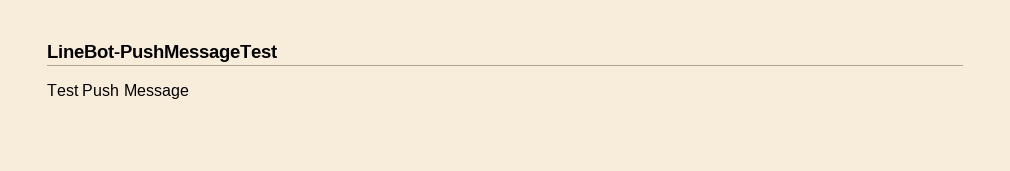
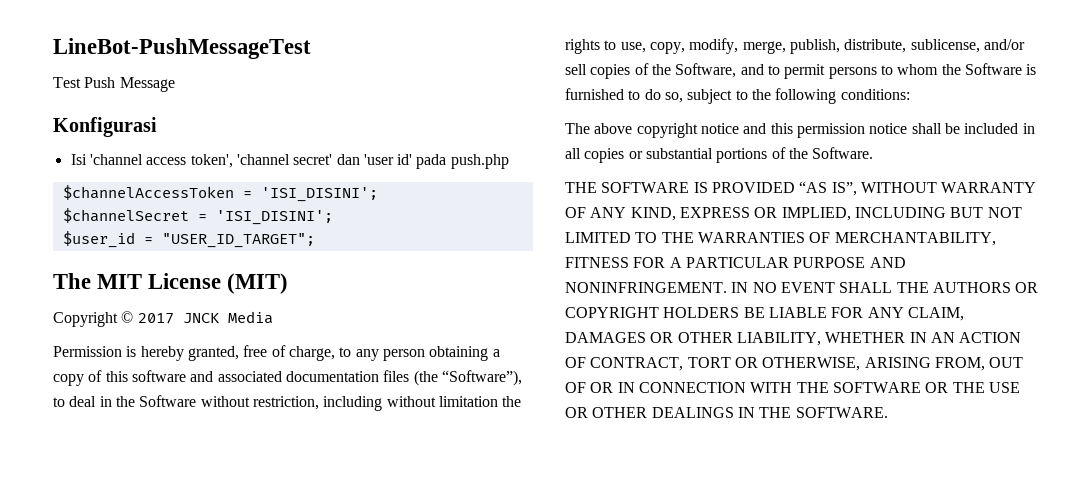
(189, 91) none -> [53,117,157,137] [70,154,509,169] [62,185,378,202] [62,208,333,225] [62,231,315,248] [53,273,289,294] [53,311,273,327] [53,345,500,361] [53,370,522,386] [53,395,522,411] [565,38,1025,54] [565,63,1037,79] [565,88,910,104] [565,123,1035,138] [565,147,874,163] [565,181,1037,196] [565,207,1022,221] [565,232,996,246] [565,257,906,268] [565,282,1039,293] [565,307,964,321] [565,332,1022,346] [565,357,1024,371] [565,382,1020,393] [565,407,888,418] // Konfigurasi // Isi 'channel access token', 'channel secret' dan 'user id' pada push.php // $channelAccessToken = 'ISI_DISINI'; // $channelSecret = 'ISI_DISINI'; // $user_id = "USER_ID_TARGET"; // The MIT License (MIT) // Copyright © 2017 JNCK Media // Permission is hereby granted, free of charge, to any person obtaining a copy of this software and associated documentation files (the “Software”), to deal in the Software without restriction, including without limitation the rights to use, copy, modify, merge, publish, distribute, sublicense, and/or sell copies of the Software, and to permit persons to whom the Software is furnished to do so, subject to the following conditions: // The above copyright notice and this permission notice shall be included in all copies or substantial portions of the Software. // THE SOFTWARE IS PROVIDED “AS IS”, WITHOUT WARRANTY OF ANY KIND, EXPRESS OR IMPLIED, INCLUDING BUT NOT LIMITED TO THE WARRANTIES OF MERCHANTABILITY, FITNESS FOR A PARTICULAR PURPOSE AND NONINFRINGEMENT. IN NO EVENT SHALL THE AUTHORS OR COPYRIGHT HOLDERS BE LIABLE FOR ANY CLAIM, DAMAGES OR OTHER LIABILITY, WHETHER IN AN ACTION OF CONTRACT, TORT OR OTHERWISE, ARISING FROM, OUT OF OR IN CONNECTION WITH THE SOFTWARE OR THE USE OR OTHER DEALINGS IN THE SOFTWARE.

